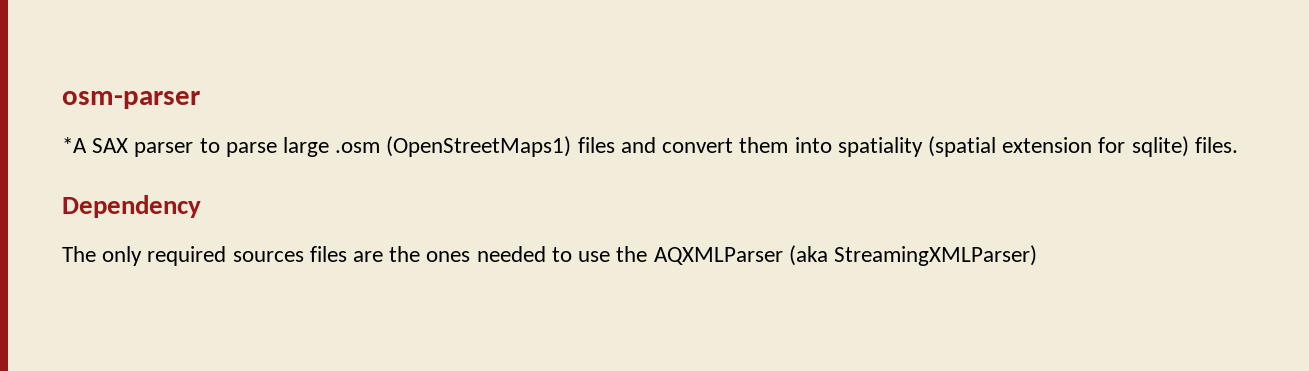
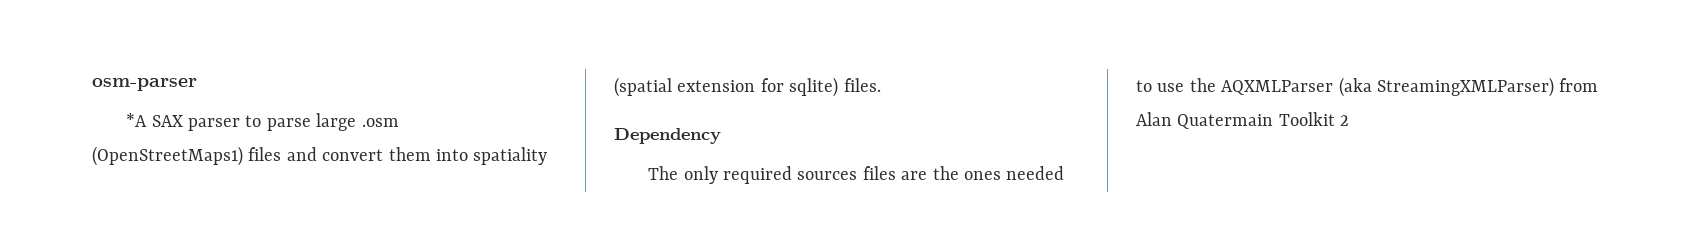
(1037, 255) none -> [1559,78,1599,92] [1136,112,1350,129] from Alan Quatermain Toolkit 2

